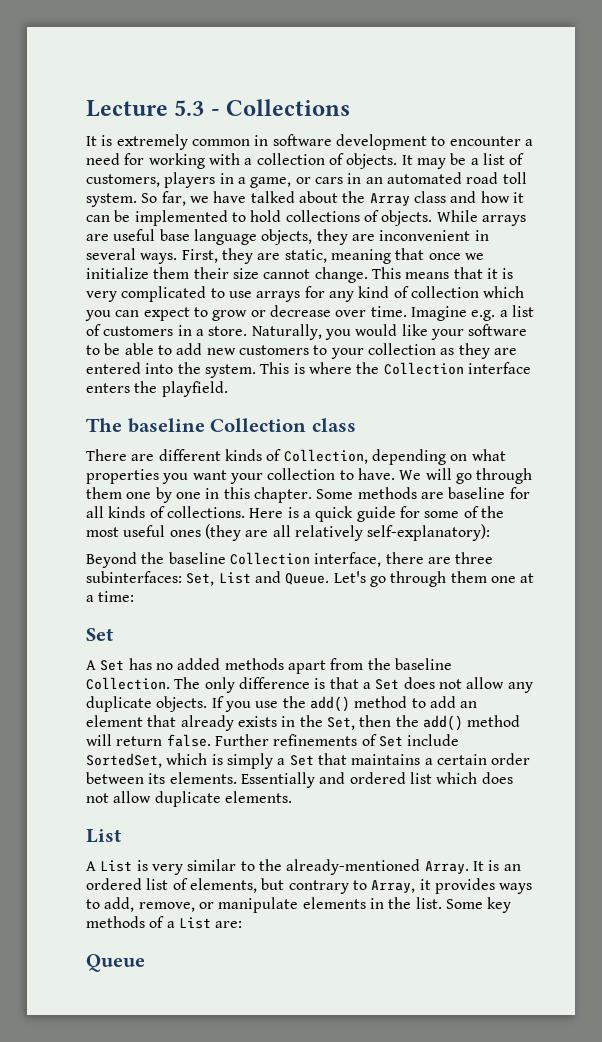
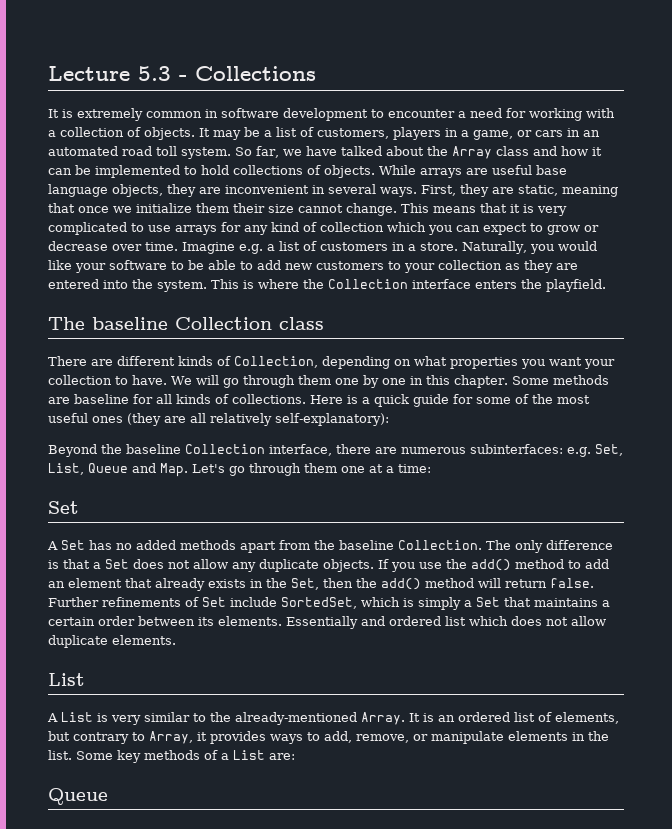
[455,552,494,564] [86,571,330,586] three subinterfaces: Set, List and Queue. -> [401,444,623,457] [48,463,188,477] numerous subinterfaces: e.g. Set, List, Queue and Map.

